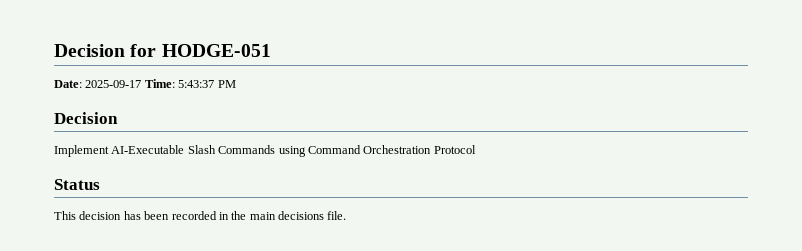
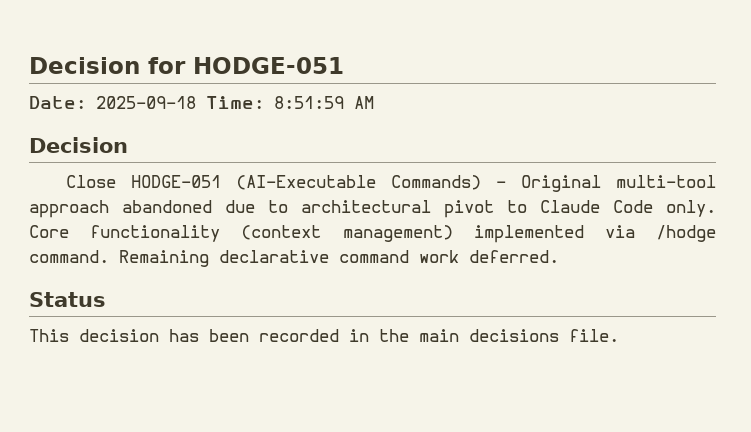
[85,79,236,88] [54,112,118,124] [54,145,476,157] 2025-09-17 Time: 5:43:37 PM // Decision // Implement AI-Executable Slash Commands using Command Orchestration Protocol -> [96,96,374,109] [29,137,128,153] [66,175,716,192] [29,200,716,218] [29,225,716,243] [29,250,559,267] 2025-09-18 Time: 8:51:59 AM // Decision // Close HODGE-051 (AI-Executable Commands) - Original multi-tool approach abandoned due to architectural pivot to Claude Code only. Core functionality (context management) implemented via /hodge command. Remaining declarative command work deferred.

